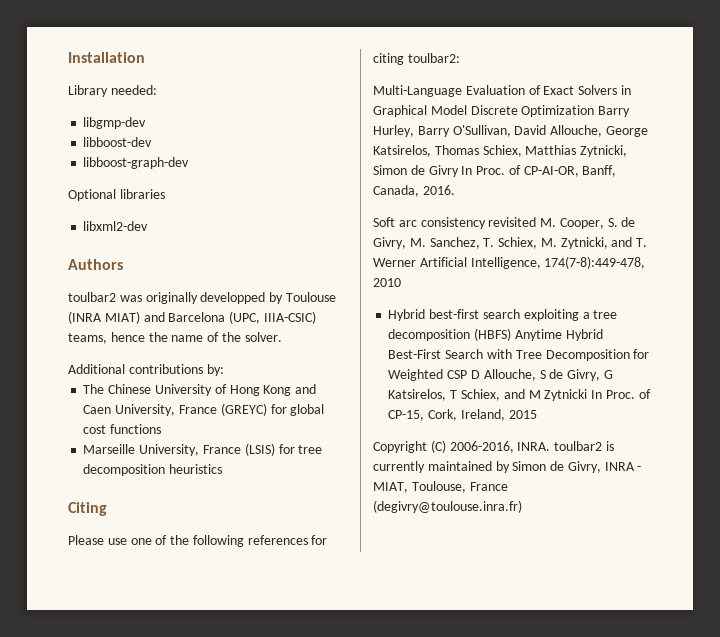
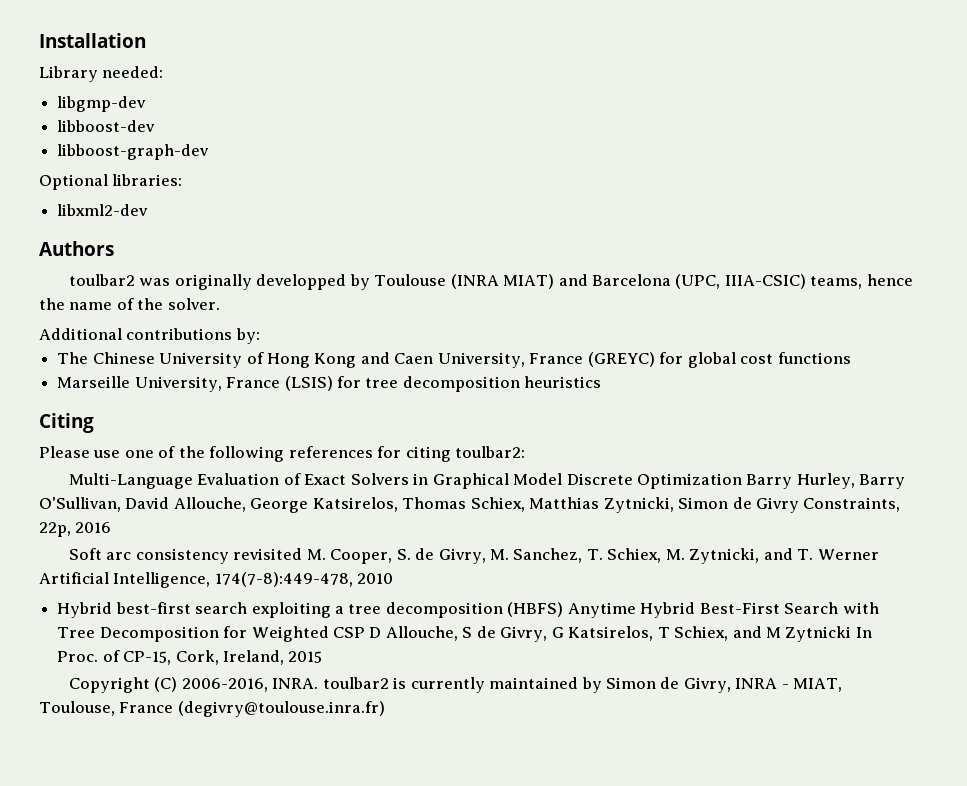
[119,189,165,199] libraries -> [112,174,183,186] libraries:
[461,165,617,177] [373,185,455,197] In Proc. of CP-AI-OR, Banff, Canada, 2016. -> [803,497,901,512] [39,522,112,537] Constraints, 22p, 2016

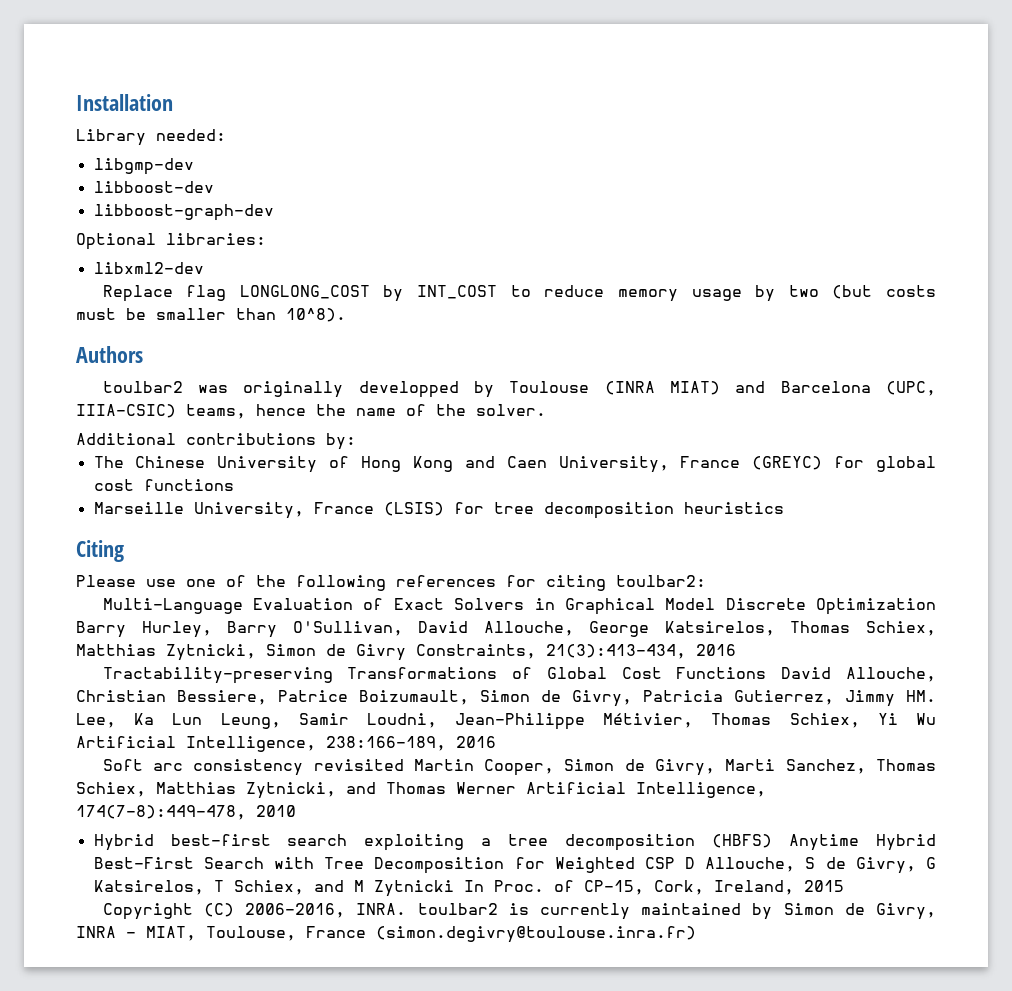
(149, 210) none -> [102,285,937,302] [76,308,346,322] // Replace flag LONGLONG_COST by INT_COST to reduce memory usage by two (but costs must be smaller than 10^8).
[39,522,71,537] 22p, -> [546,644,736,659] [102,667,936,684] [76,690,936,707] [76,713,936,730] [76,736,446,752] 21(3):413-434, 2016 // Tractability-preserving Transformations of Global Cost Functions David Allouche, Christian Bessiere, Patrice Boizumault, Simon de Givry, Patricia Gutierrez, Jimmy HM. Lee, Ka Lun Leung, Samir Loudni, Jean-Philippe Métivier, Thomas Schiex, Yi Wu Artificial Intelligence, 238:166-189,
[306,548,685,564] M. Cooper, S. de Givry, M. Sanchez, T. Schiex, M. -> [413,759,936,776] [76,782,236,797] Martin Cooper, Simon de Givry, Marti Sanchez, Thomas Schiex, Matthias
[797,549,814,560] T. -> [386,782,446,794] Thomas
[177,701,385,717] (degivry@toulouse.inra.fr) -> [376,926,696,943] (simon.degivry@toulouse.inra.fr)

